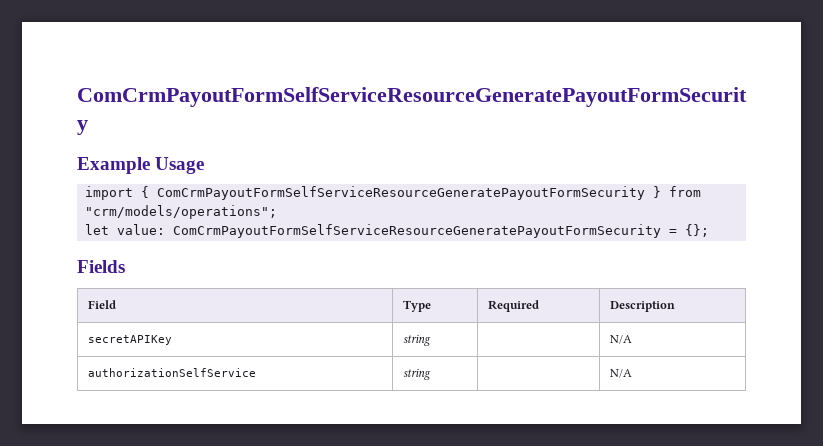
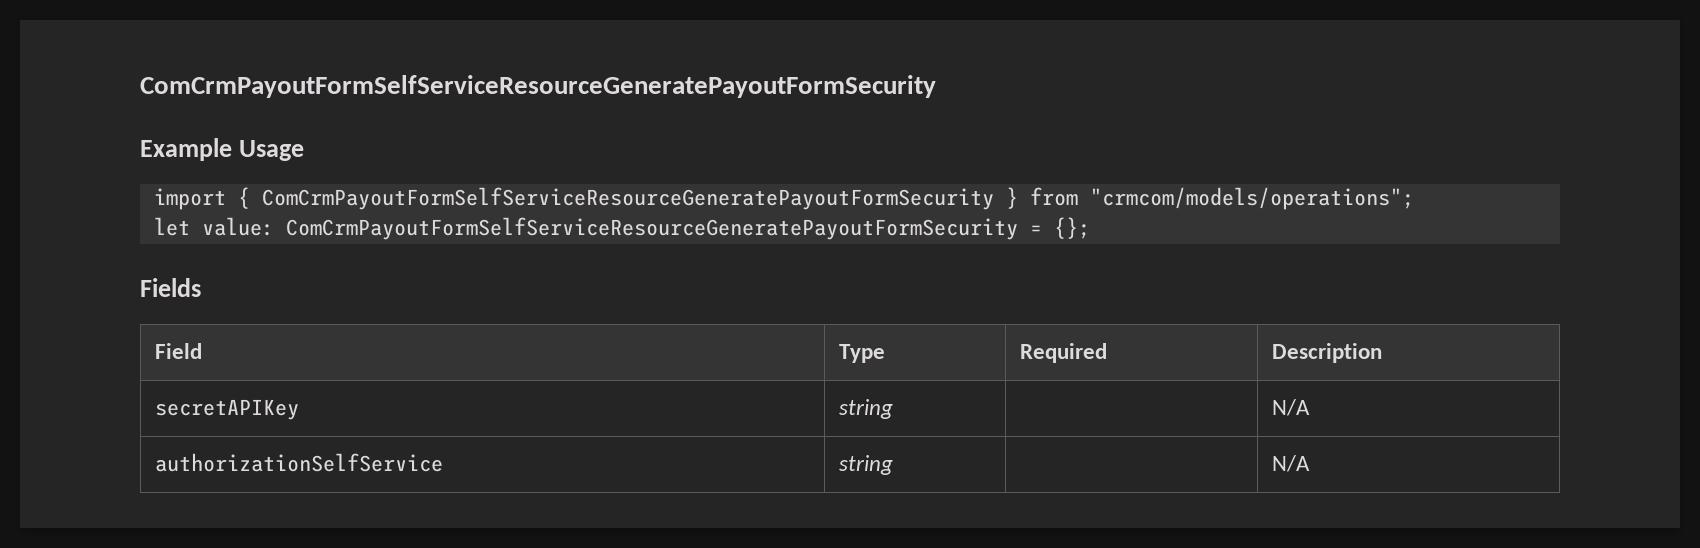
[85,205,278,219] "crm/models/operations"; -> [1089,187,1414,210] "crmcom/models/operations";

